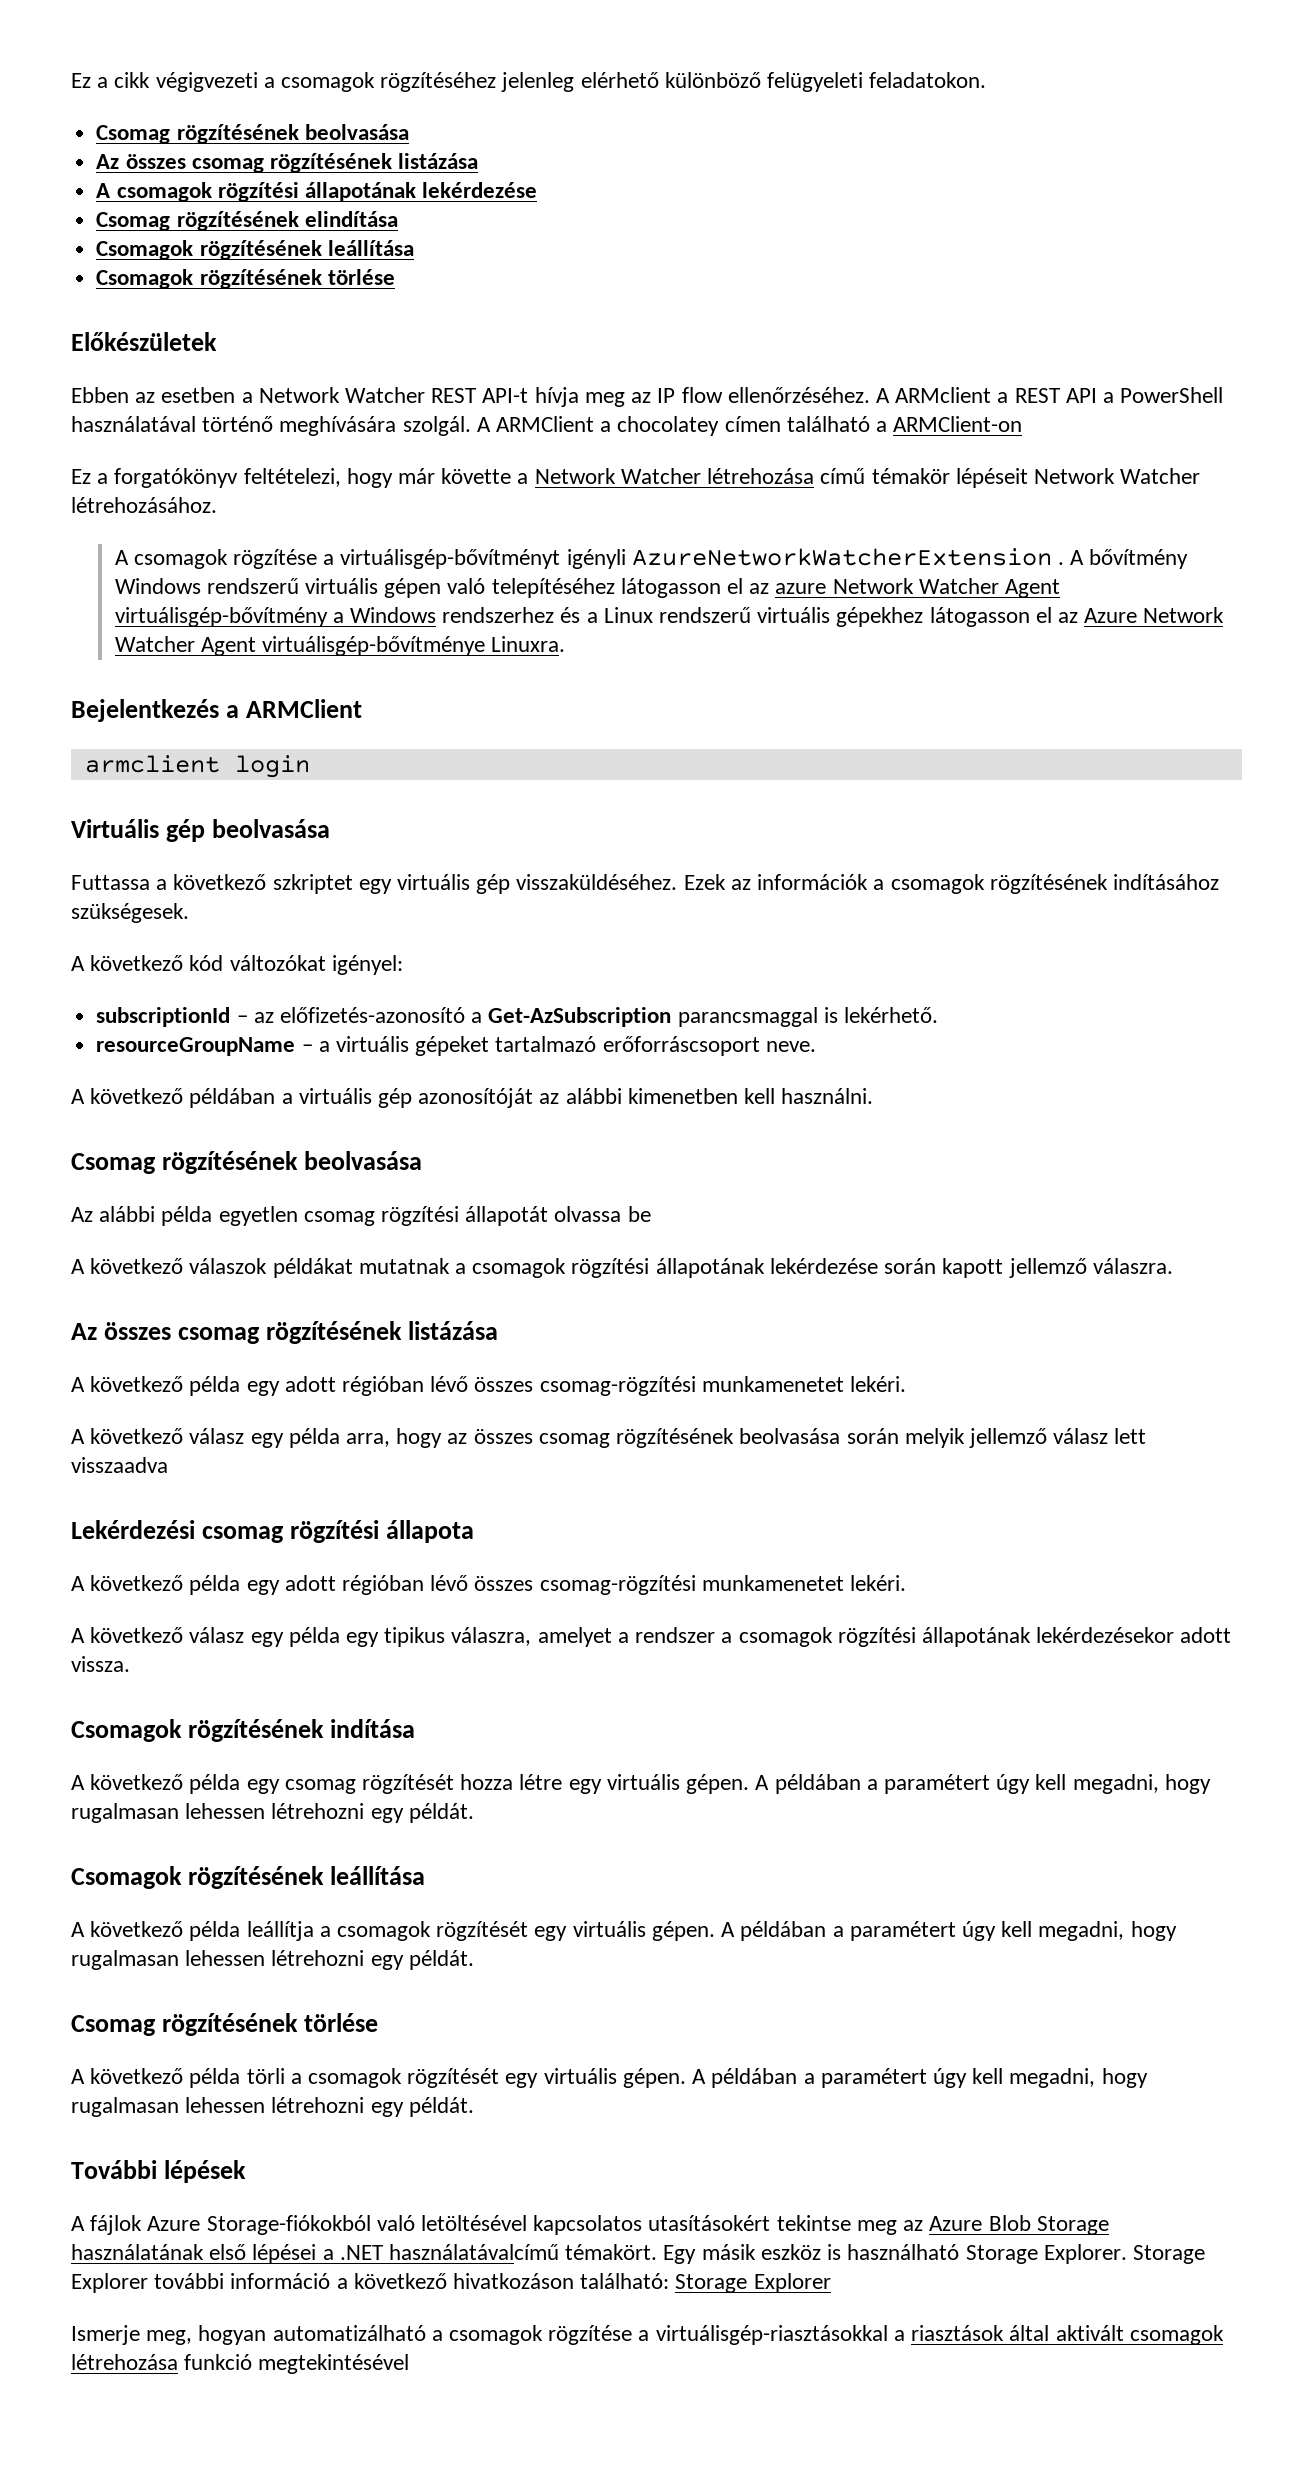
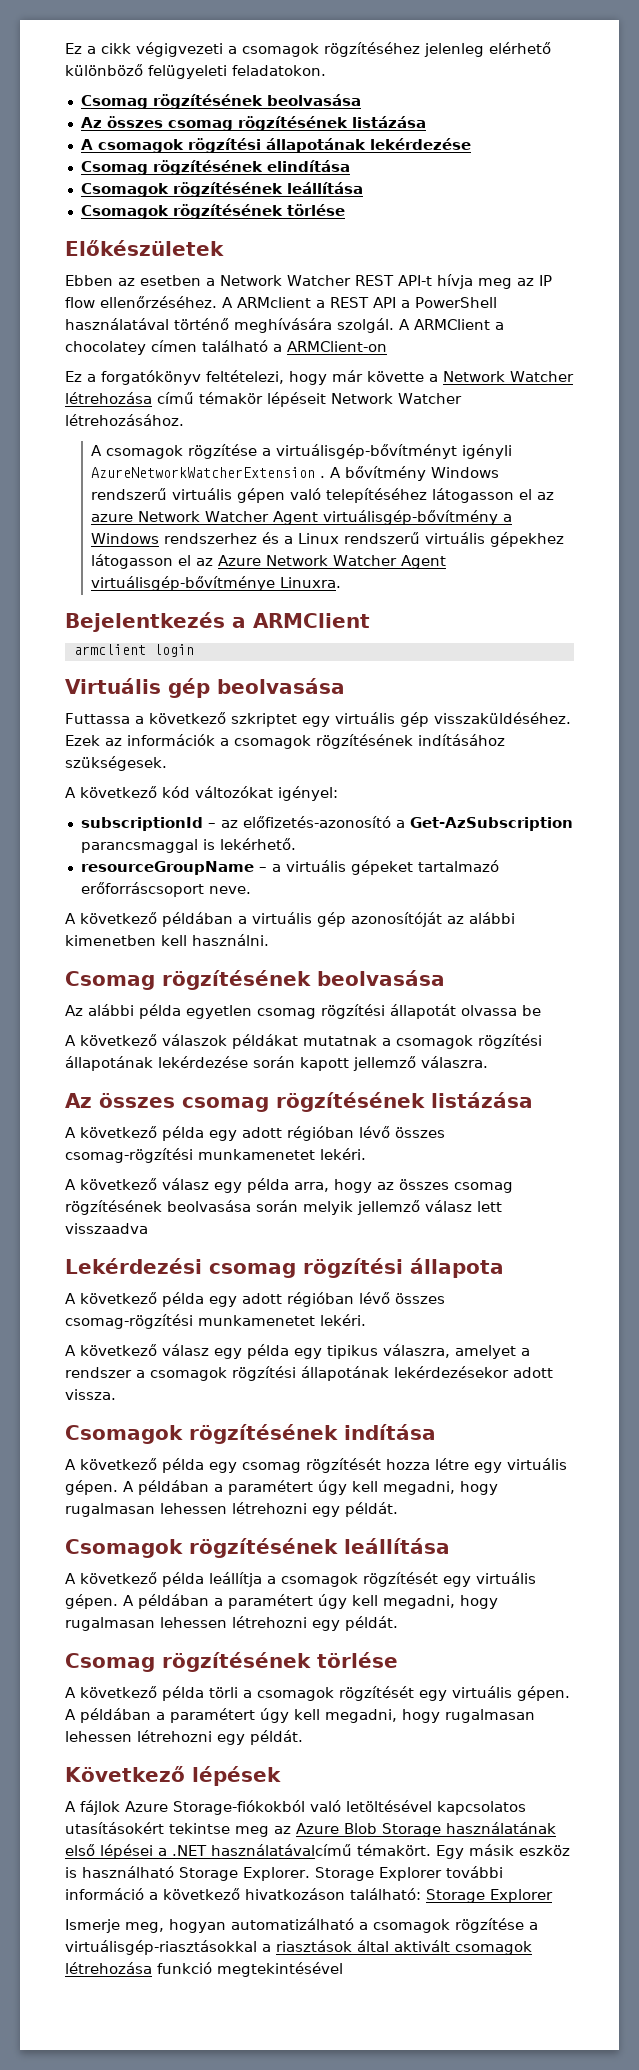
[71,2160,157,2179] További -> [65,1766,185,1782] Következő

